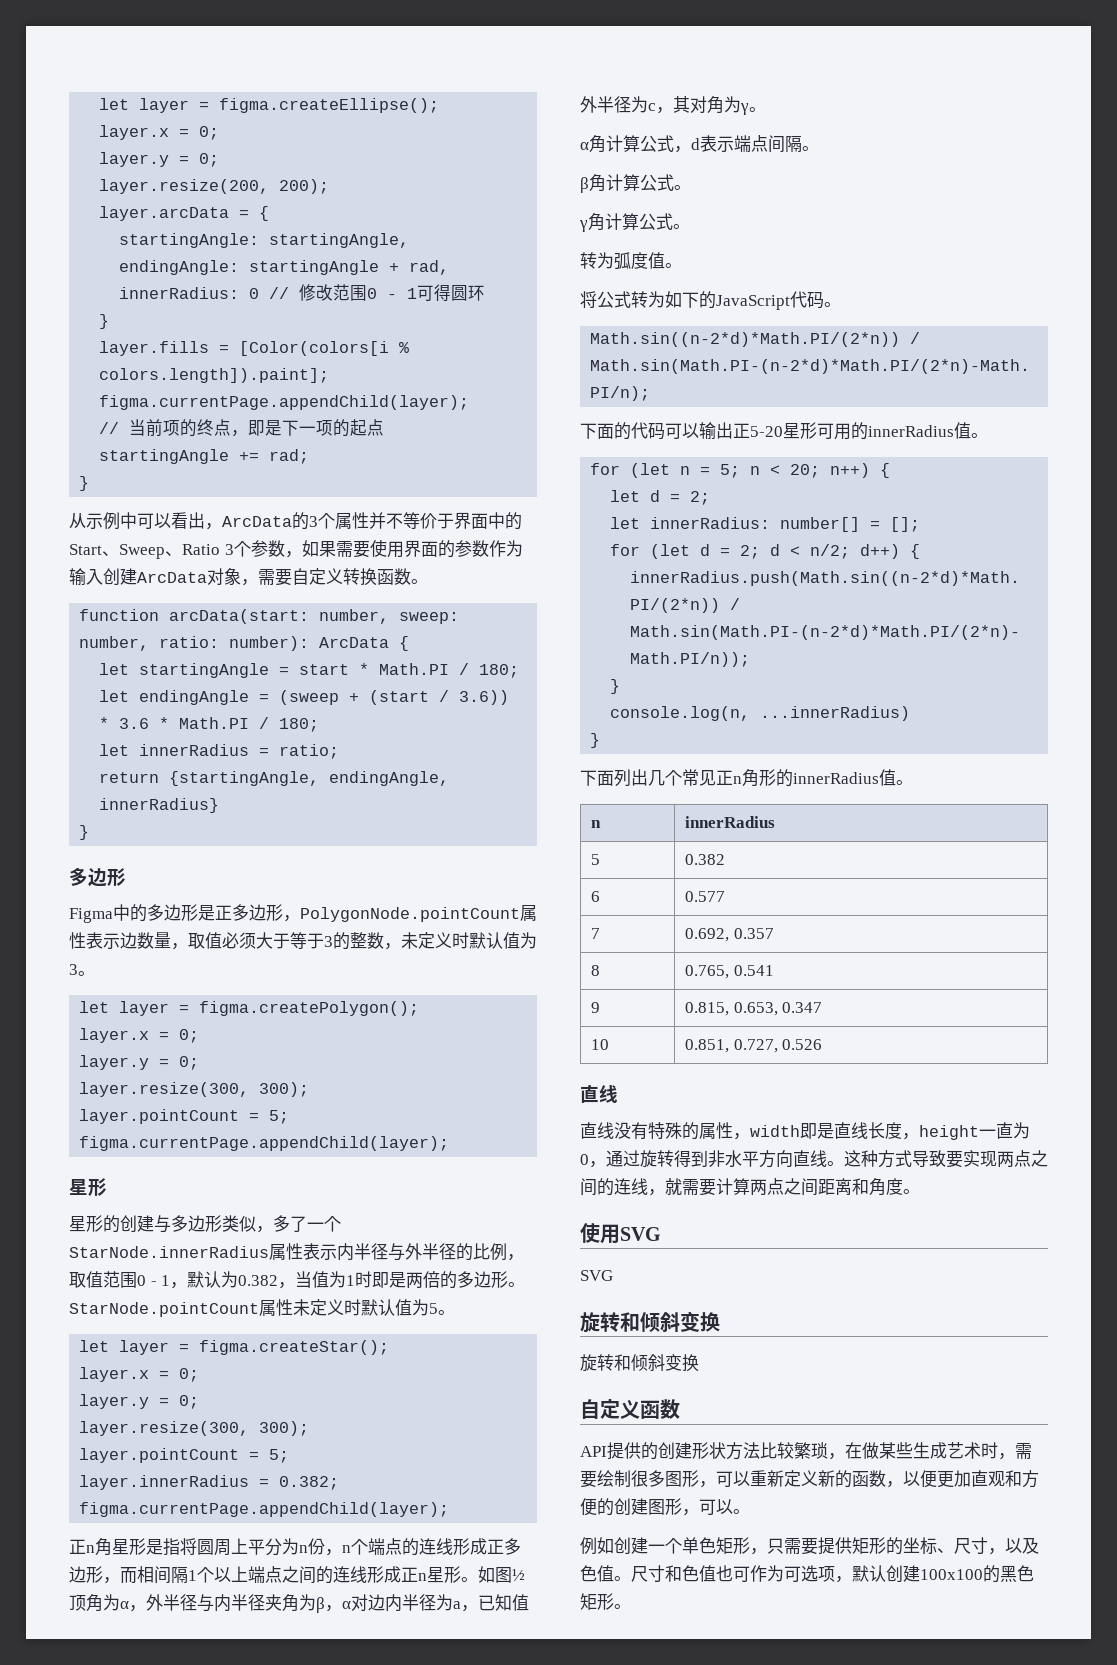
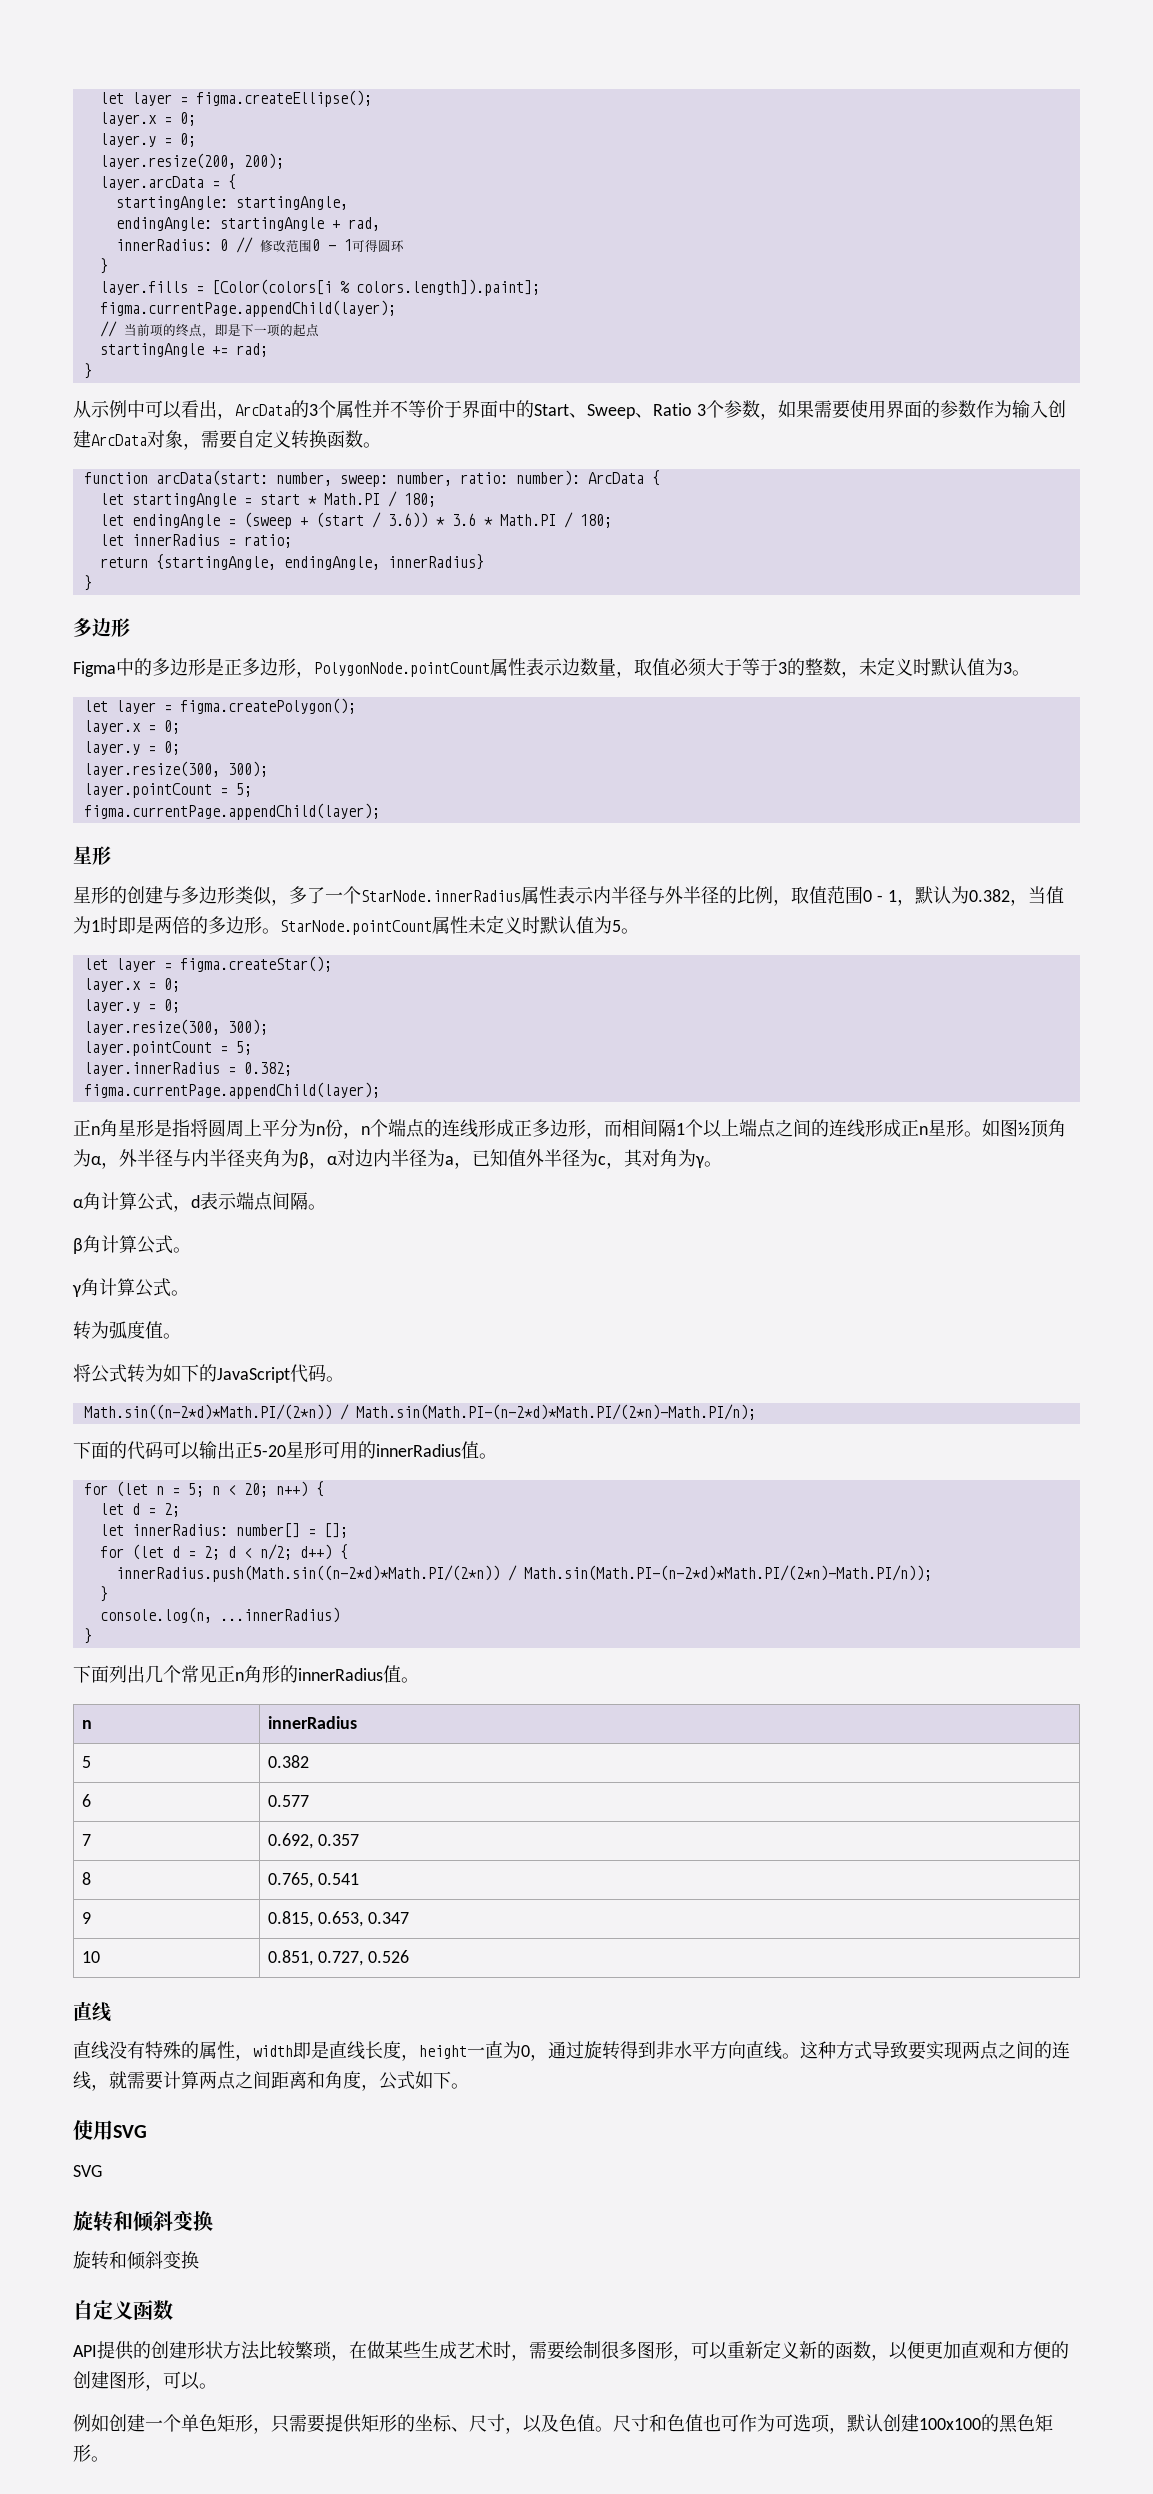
(903, 1186) none -> [361,2071,451,2091] ，公式如下

